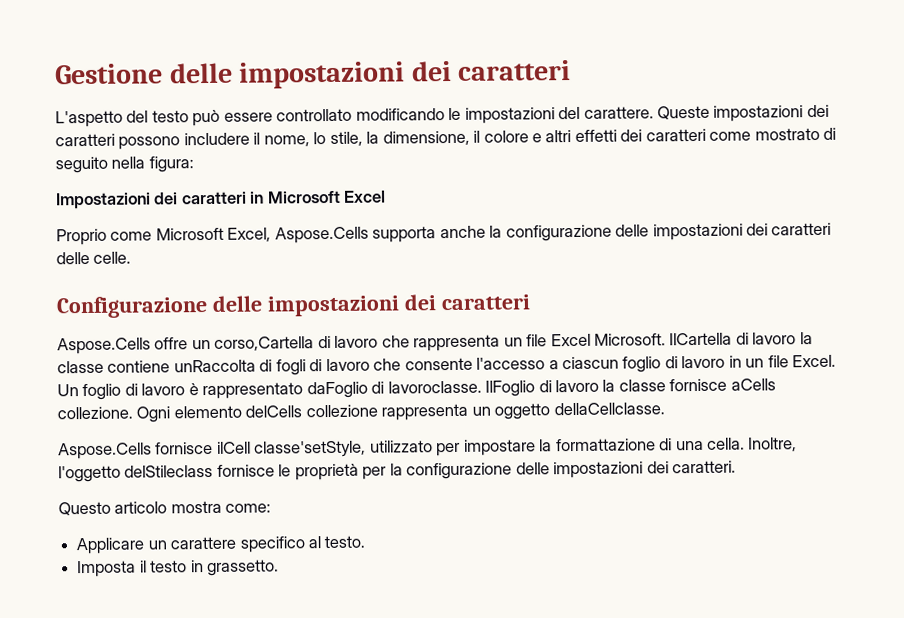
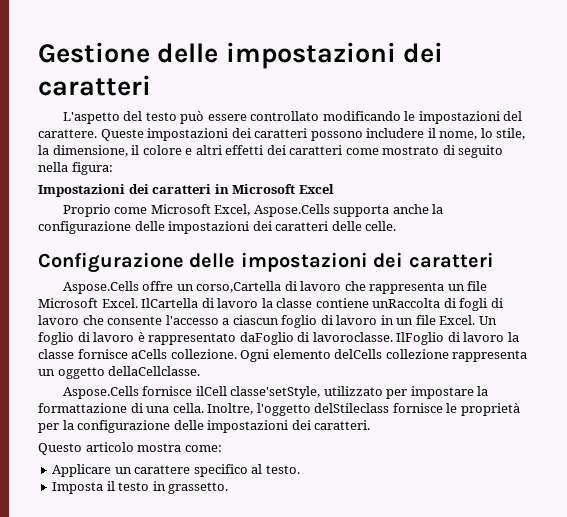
[550,333,667,347] Excel Microsoft. -> [38,298,138,308] Microsoft Excel.

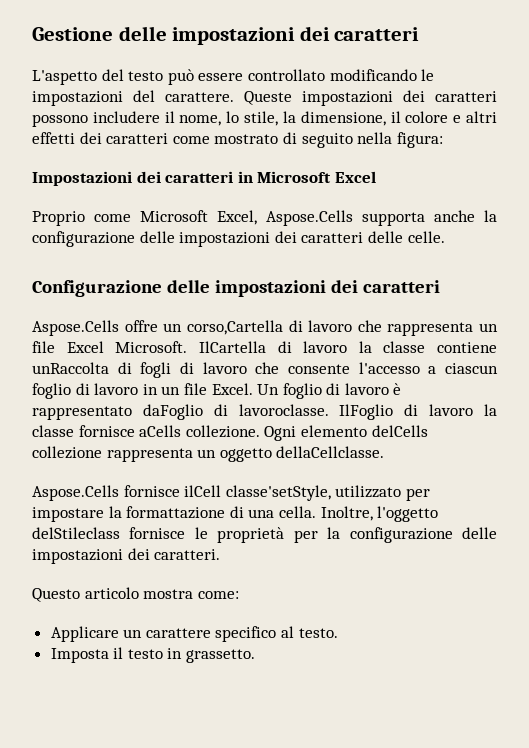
[38,298,138,308] Microsoft Excel. -> [66,341,188,353] Excel Microsoft.

